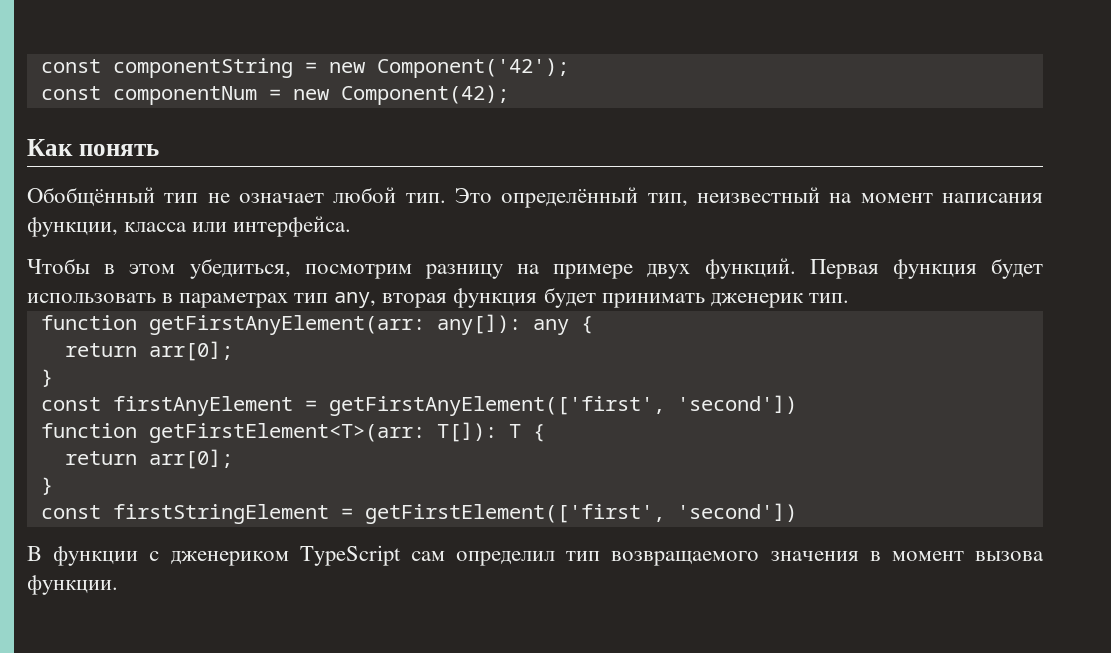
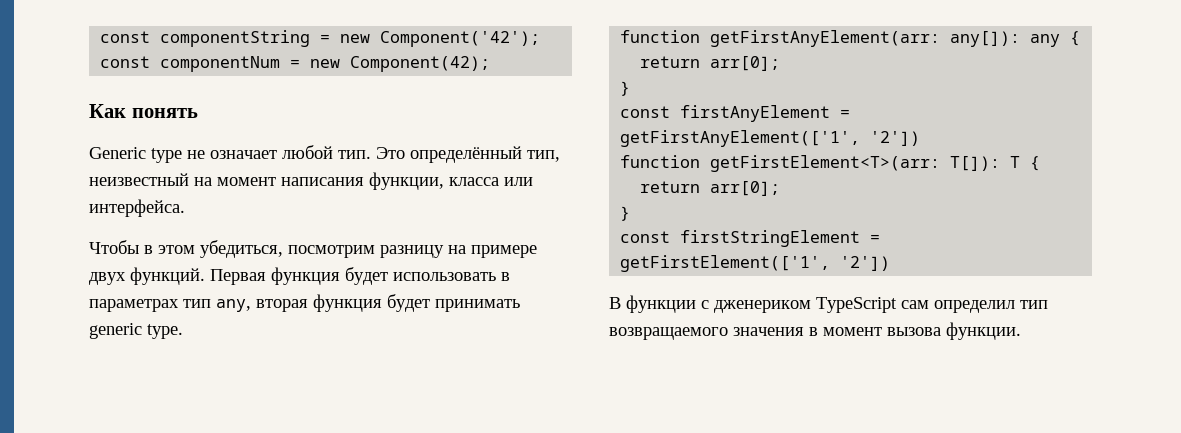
[27,187,199,207] Обобщённый тип -> [89,147,182,163] Generic type
[710,293,849,308] дженерик тип. -> [89,323,183,339] generic type.
[328,395,797,416] getFirstAnyElement(['first', 'second']) -> [620,130,921,147] getFirstAnyElement(['1', '2'])
[364,503,797,524] getFirstElement(['first', 'second']) -> [620,255,891,272] getFirstElement(['1', '2'])

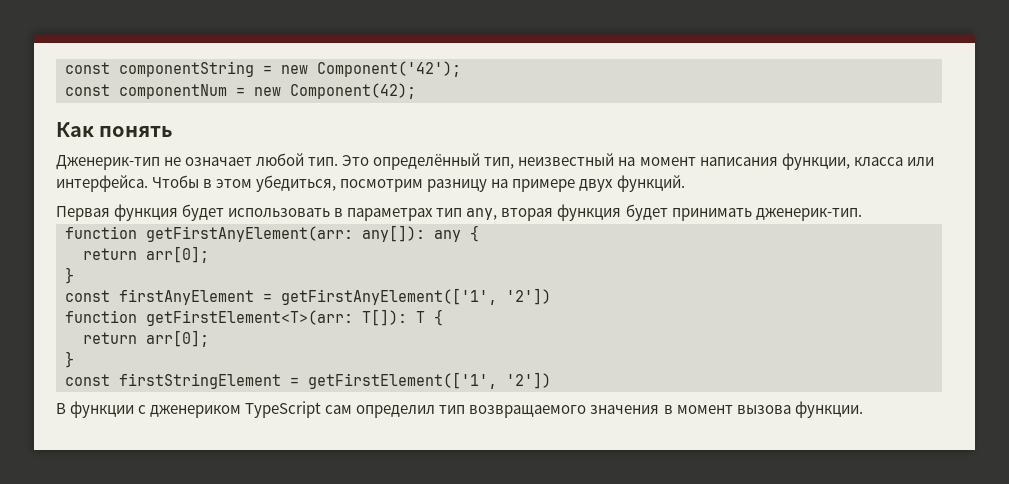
[89,147,182,163] Generic type -> [56,155,160,170] Дженерик-тип
(185, 208) // -> (148, 183) none
(205, 276) none -> (685, 183) //
[89,323,183,339] generic type. -> [755,208,862,221] дженерик-тип.

